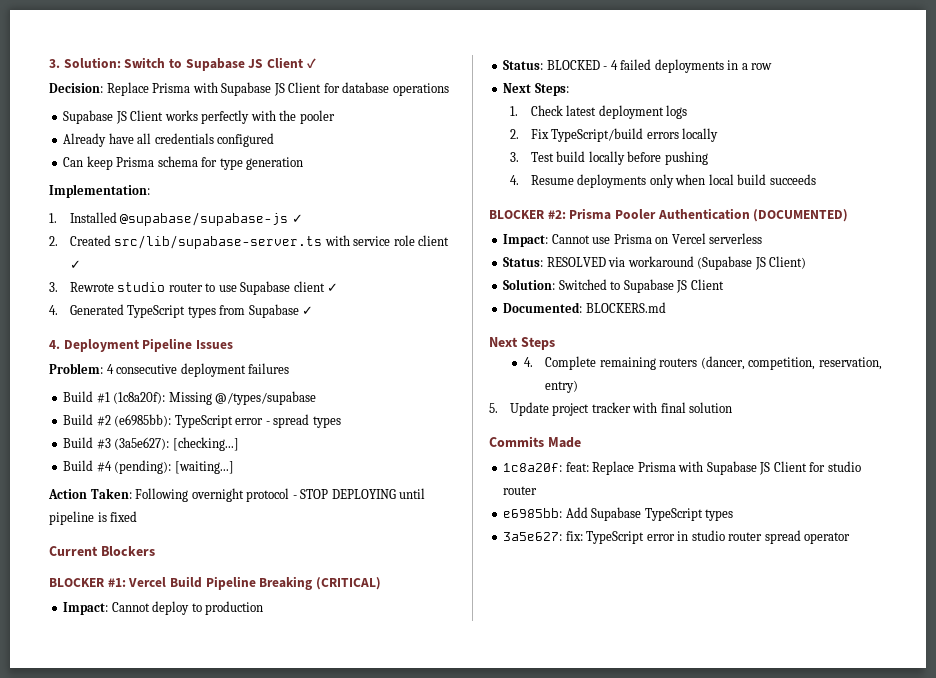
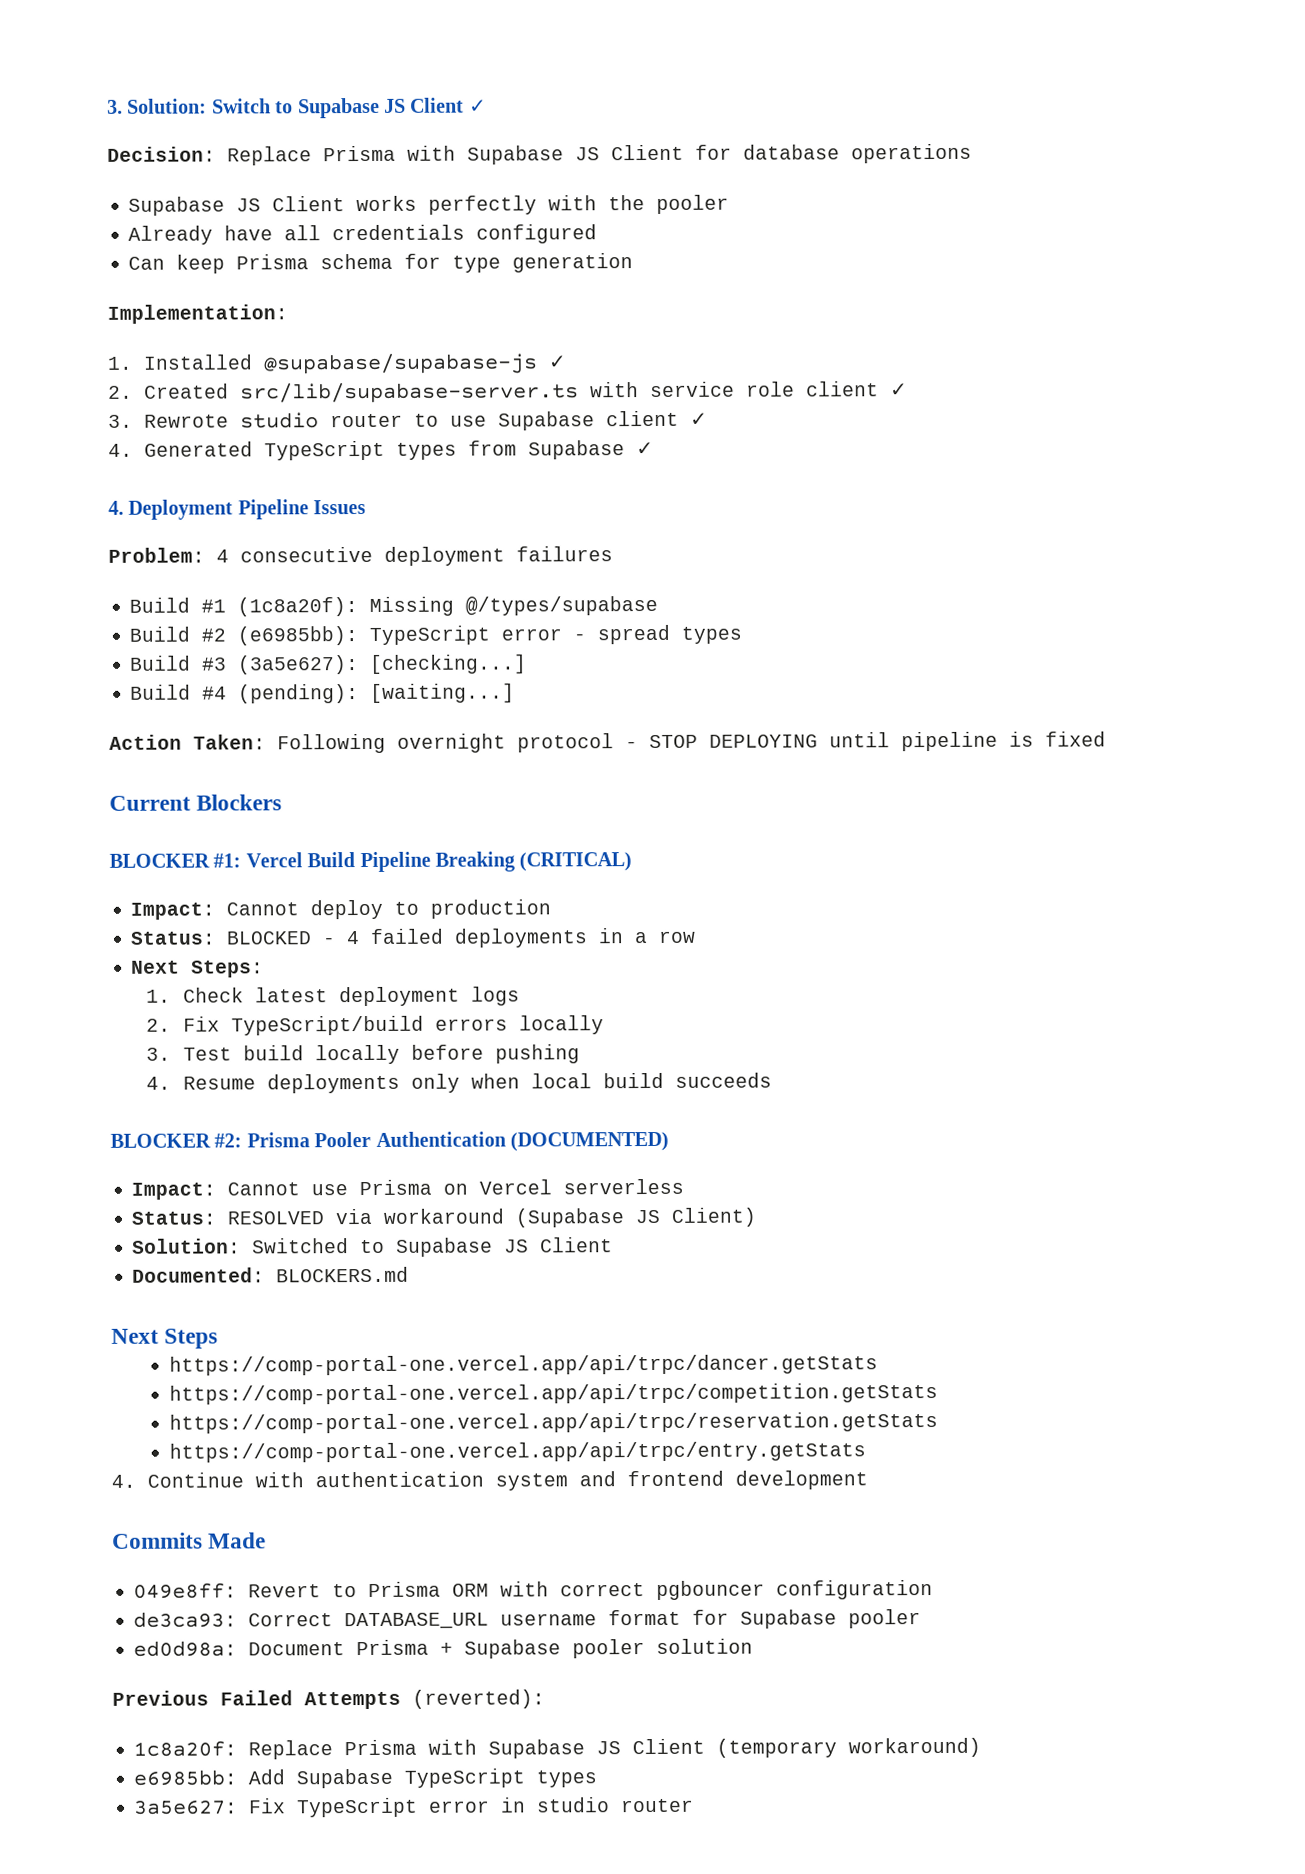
[524,356,882,370] [544,380,578,393] [489,402,733,416] [489,436,581,448] 4. Complete remaining routers (dancer, competition, reservation, entry) // 5. Update project tracker with final solution // Commits Made -> [168,1354,878,1376] [168,1383,938,1405] [168,1412,938,1434] [168,1441,866,1463] [111,1470,869,1491] [112,1532,267,1549] [133,1580,934,1600] [133,1609,922,1630] [133,1638,754,1659] [112,1689,545,1710] https://comp-portal-one.vercel.app/api/trpc/dancer.getStats // https://comp-portal-one.vercel.app/api/trpc/competition.getStats // https://comp-portal-one.vercel.app/api/trpc/reservation.getStats // https://comp-portal-one.vercel.app/api/trpc/entry.getStats // 4. Continue with authentication system and frontend development // Commits Made // 049e8ff: Revert to Prisma ORM with correct pgbouncer configuration // de3ca93: Correct DATABASE_URL username format for Supabase pooler // ed0d98a: Document Prisma + Supabase pooler solution // Previous Failed Attempts (reverted):
[565,461,861,475] [503,486,538,495] feat: Replace Prisma with Supabase JS Client for studio router -> [248,1737,982,1760] Replace Prisma with Supabase JS Client (temporary workaround)
[565,531,583,541] fix: -> [249,1798,287,1814] Fix
[764,530,851,544] spread operator -> (695, 1805) none

